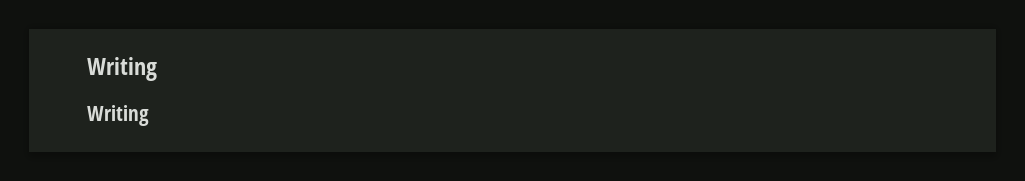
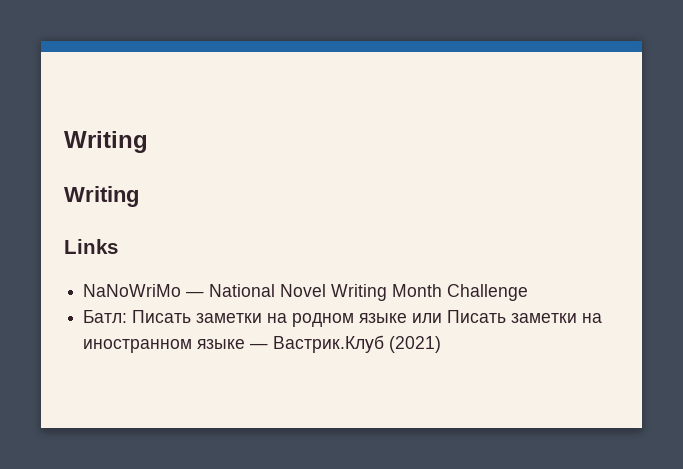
(149, 115) none -> [64,239,118,254] [83,284,529,301] [83,310,603,327] [83,335,442,353] // Links // NaNoWriMo — National Novel Writing Month Challenge // Батл: Писать заметки на родном языке или Писать заметки на иностранном языке — Вастрик.Клуб (2021)

